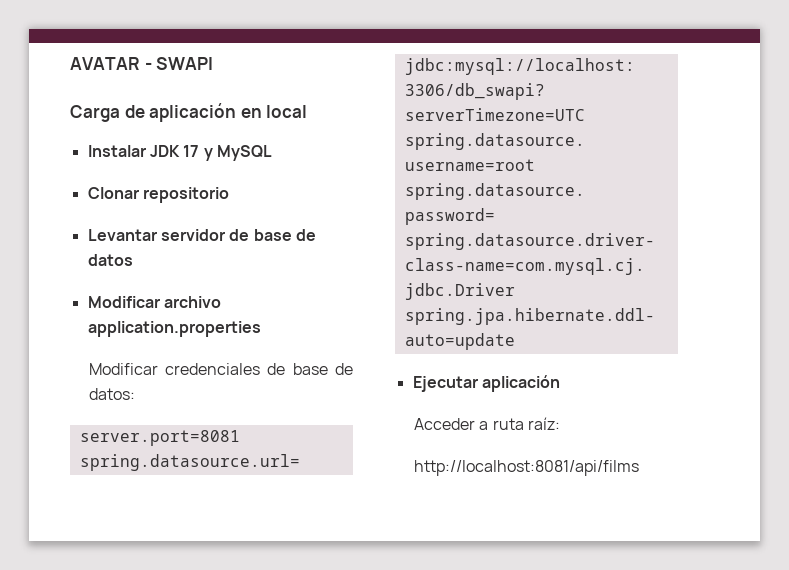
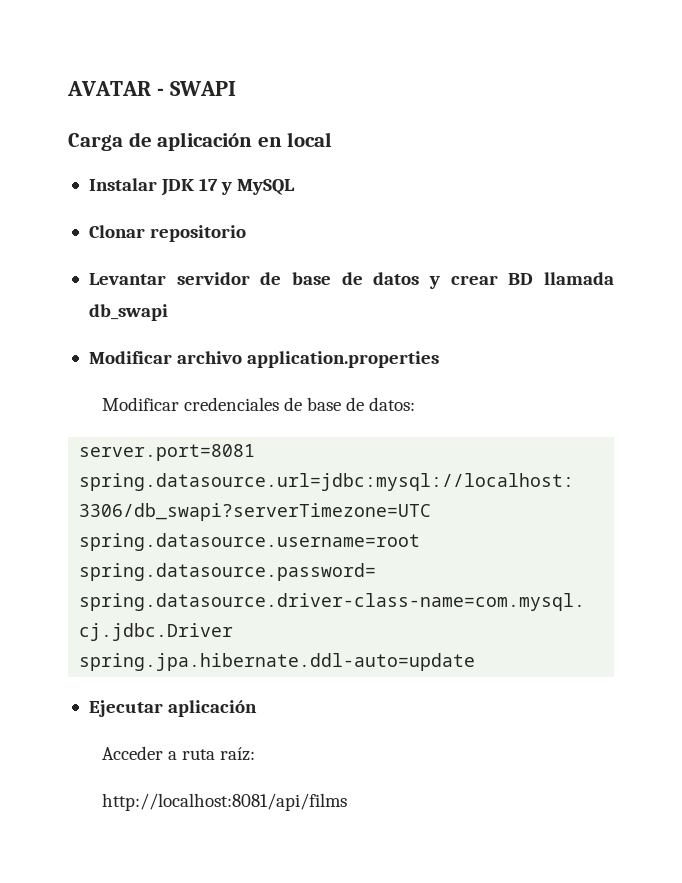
(133, 260) none -> [428,272,615,289] [88,304,168,321] y crear BD llamada db_swapi

